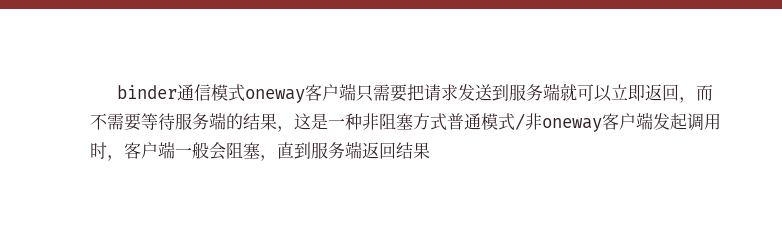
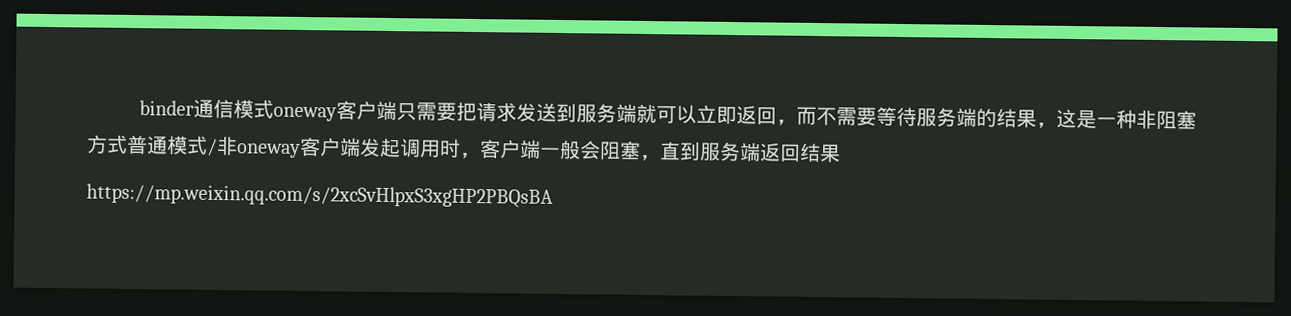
(430, 150) none -> [86,183,553,208] // https://mp.weixin.qq.com/s/2xcSvHlpxS3xgHP2PBQsBA

